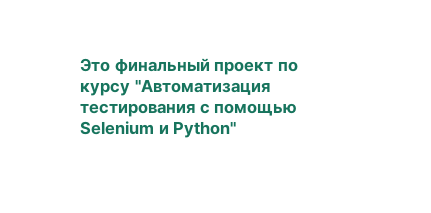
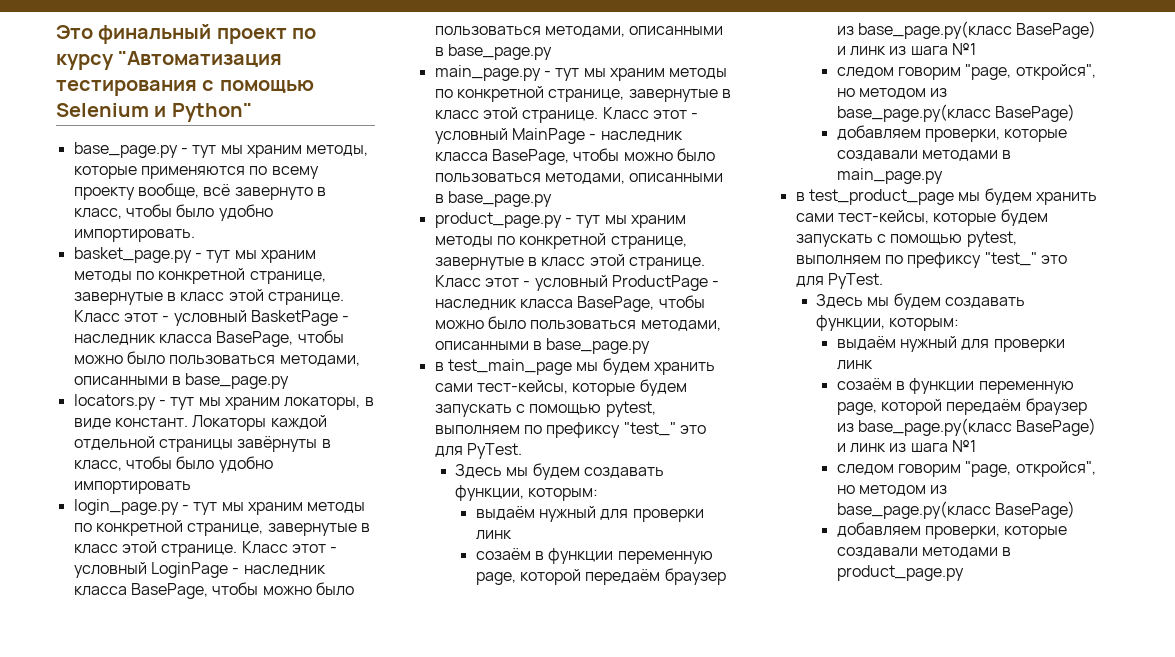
(237, 129) none -> [73,142,369,158] [73,166,319,179] [73,183,326,200] [73,204,273,221] [73,229,195,242] [73,247,316,263] [73,268,326,284] [73,289,344,305] [73,310,350,326] [73,330,344,347] [73,351,360,366] [73,373,290,389] [73,394,374,410] [73,415,327,431] [73,436,331,452] [73,456,273,473] [73,481,191,494] [73,499,366,515] [73,520,370,536] [73,541,338,557] [73,562,326,578] [73,582,354,599] [434,26,724,37] [434,44,552,60] [434,65,728,81] [434,86,731,102] [434,107,699,123] [434,128,683,144] [434,148,715,165] [434,173,724,184] [434,191,552,207] [434,212,686,228] [434,233,687,249] [434,254,705,270] [434,275,720,291] [434,295,705,312] [434,316,721,331] [434,338,651,354] [434,358,715,375] [434,379,687,396] [434,401,656,417] [434,422,706,438] [434,443,522,459] [455,463,665,480] [455,485,599,501] [475,506,704,522] [475,530,512,540] [475,548,713,564] [475,568,726,585] [836,21,1097,39] [836,43,976,56] [836,64,1096,80] [836,88,948,99] [836,104,1075,122] [836,125,1068,142] [836,150,1012,161] [836,168,943,184] [795,188,1097,205] [795,209,1048,226] [795,231,1017,247] [795,252,1067,268] [795,273,883,289] [816,293,1026,310] [816,315,960,331] [836,336,1065,352] [836,360,873,370] [836,378,1074,394] [836,398,1087,415] [836,418,1097,436] [836,440,976,453] [836,461,1096,477] [836,485,948,496] [836,501,1075,519] [836,522,1068,539] [836,547,1012,558] [836,565,964,581] // base_page.py - тут мы храним методы, которые применяются по всему проекту вообще, всё завернуто в класс, чтобы было удобно импортировать. // basket_page.py - тут мы храним методы по конкретной странице, завернутые в класс этой странице. Класс этот - условный BasketPage - наследник класса BasePage, чтобы можно было пользоваться методами, описанными в base_page.py // locators.py - тут мы храним локаторы, в виде констант. Локаторы каждой отдельной страницы завёрнуты в класс, чтобы было удобно импортировать // login_page.py - тут мы храним методы по конкретной странице, завернутые в класс этой странице. Класс этот - условный LoginPage - наследник класса BasePage, чтобы можно было пользоваться методами, описанными в base_page.py // main_page.py - тут мы храним методы по конкретной странице, завернутые в класс этой странице. Класс этот - условный MainPage - наследник класса BasePage, чтобы можно было пользоваться методами, описанными в base_page.py // product_page.py - тут мы храним методы по конкретной странице, завернутые в класс этой странице. Класс этот - условный ProductPage - наследник класса BasePage, чтобы можно было пользоваться методами, описанными в base_page.py // в test_main_page мы будем хранить сами тест-кейсы, которые будем запускать с помощью pytest, выполняем по префиксу "test_" это для PyTest. // Здесь мы будем создавать функции, которым: // выдаём нужный для проверки линк // созаём в функции переменную page, которой передаём браузер из base_page.py(класс BasePage) и линк из шага №1 // следом говорим "page, откройся", но методом из base_page.py(класс BasePage) // добавляем проверки, которые создавали методами в main_page.py // в test_product_page мы будем хранить сами тест-кейсы, которые будем запускать с помощью pytest, выполняем по префиксу "test_" это для PyTest. // Здесь мы будем создавать функции, которым: // выдаём нужный для проверки линк // созаём в функции переменную page, которой передаём браузер из base_page.py(класс BasePage) и линк из шага №1 // следом говорим "page, откройся", но методом из base_page.py(класс BasePage) // добавляем проверки, которые создавали методами в product_page.py

